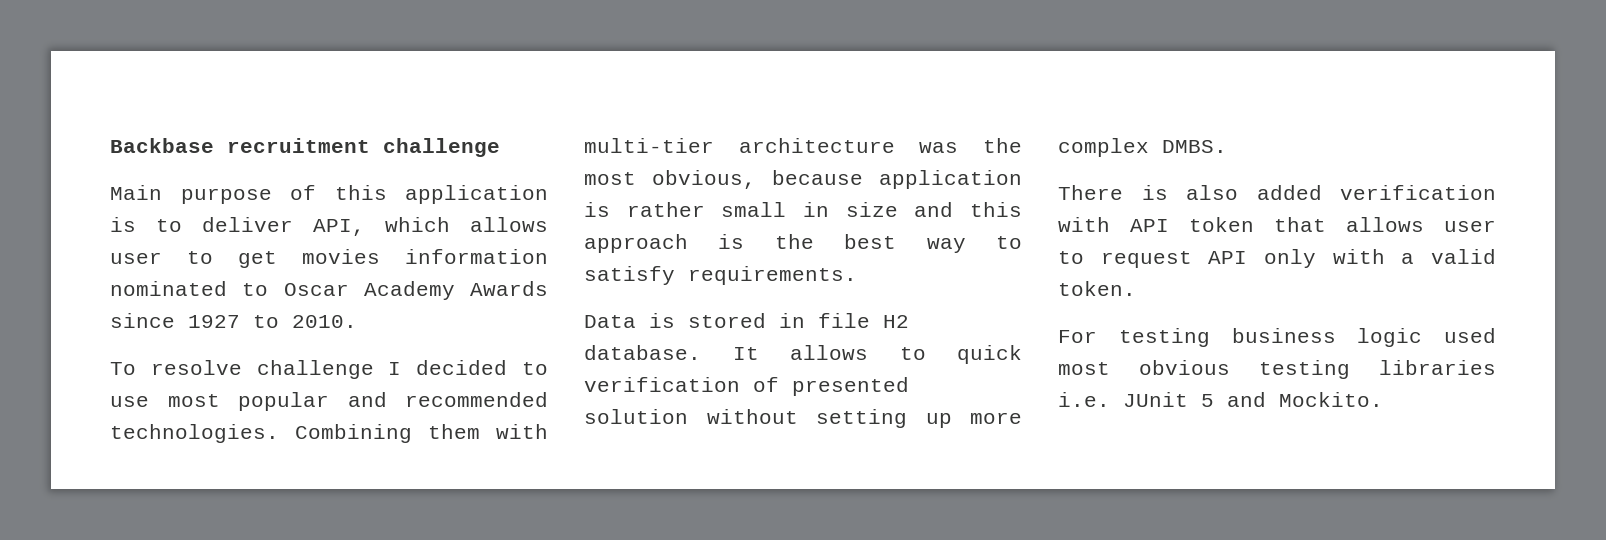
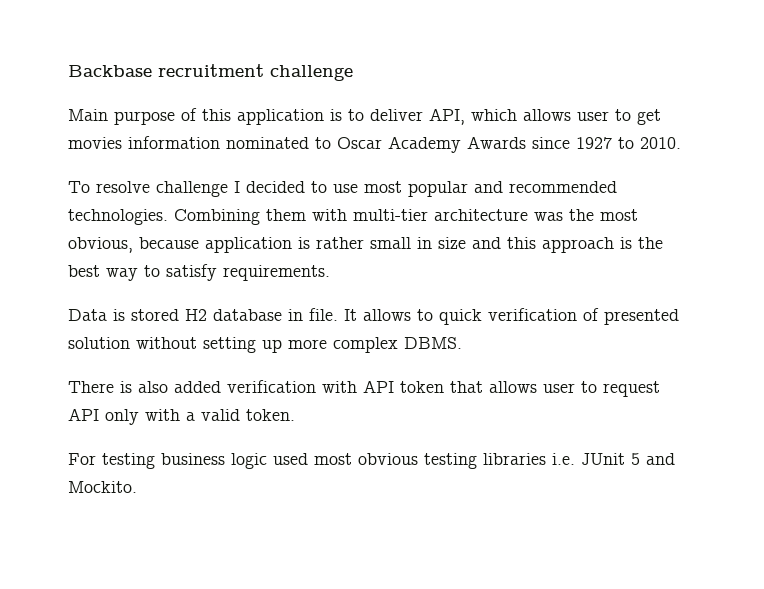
[779,313,909,328] [584,345,701,360] in file H2 database. -> [185,308,338,321] H2 database in file.
[1162,140,1227,153] DMBS. -> [404,337,462,349] DBMS.

